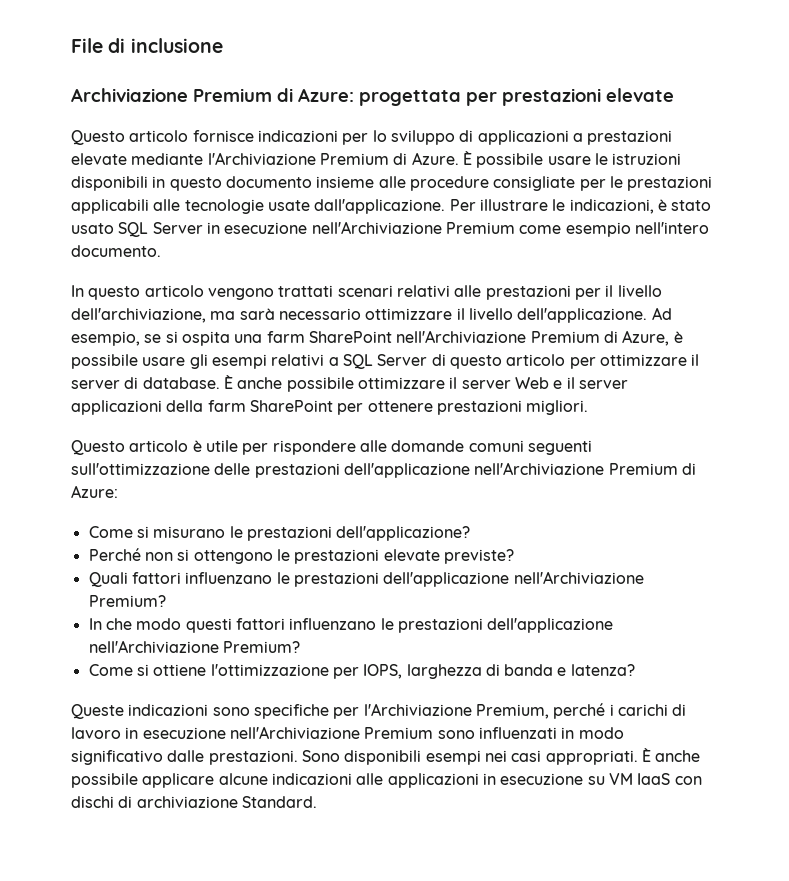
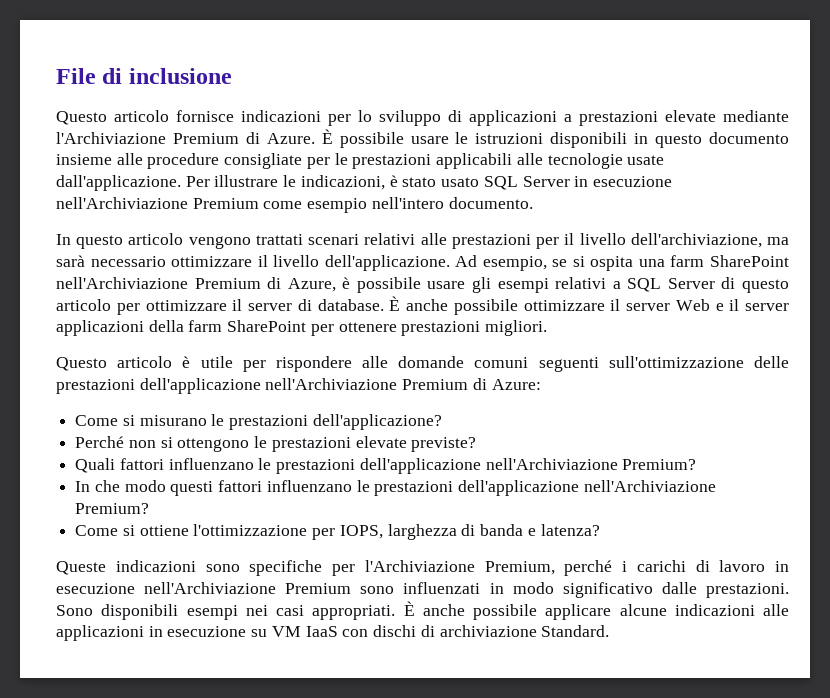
[71,88,674,106] // Archiviazione Premium di Azure: progettata per prestazioni elevate -> (232, 76) none

